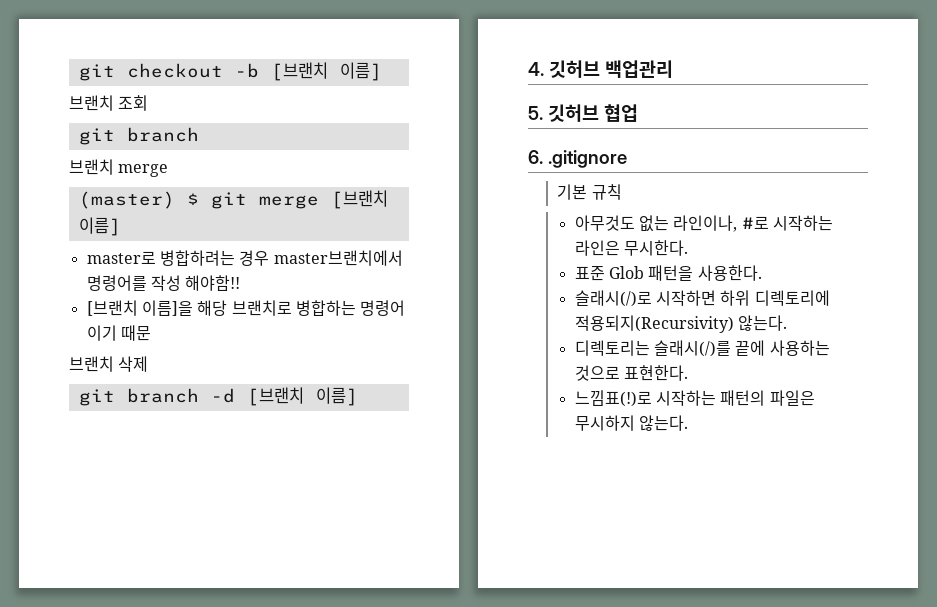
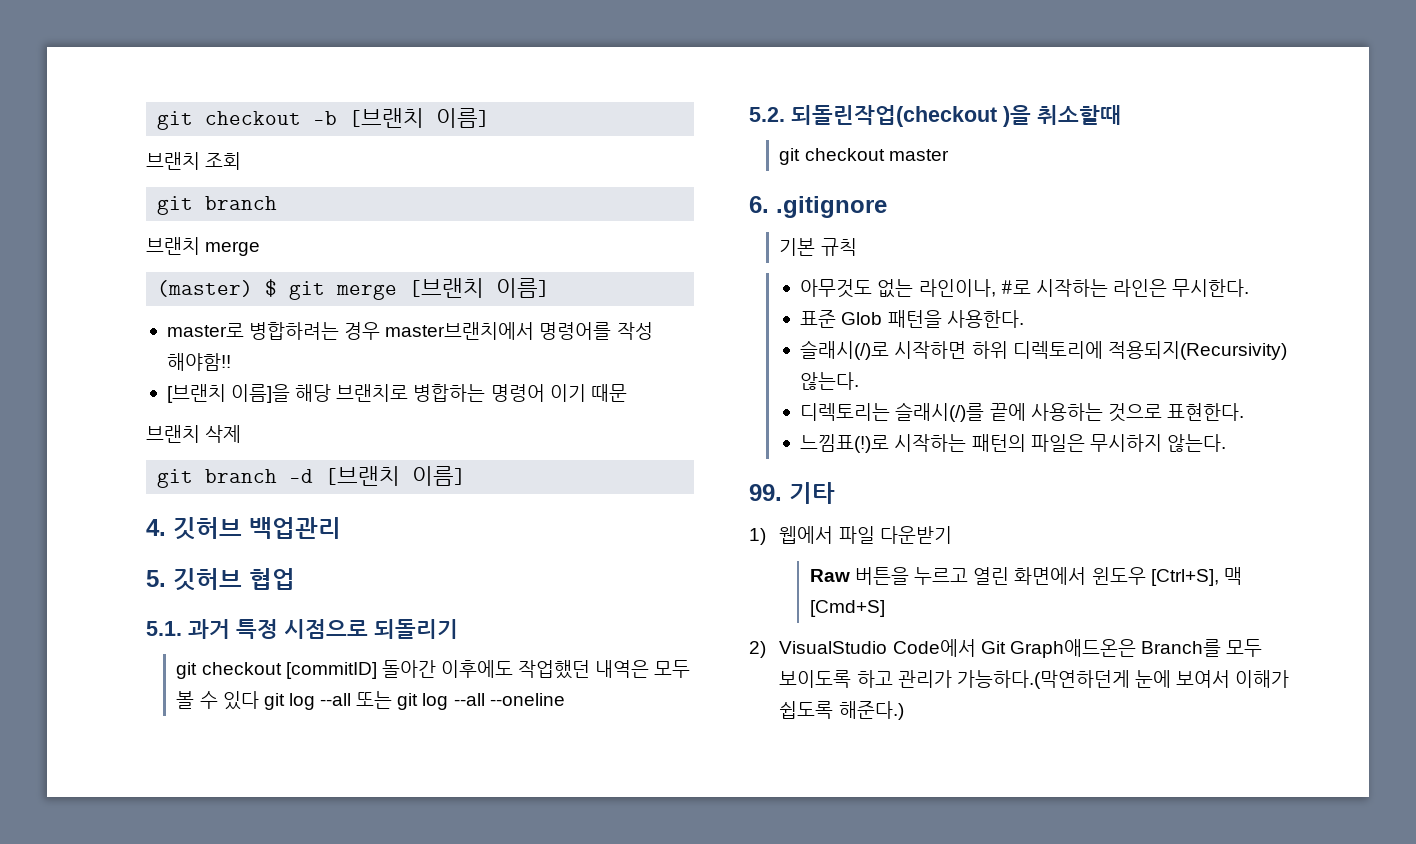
(638, 113) none -> [146,619,458,639] [176,660,691,679] [176,691,565,710] [749,105,1121,127] [779,148,949,165] // 5.1. 과거 특정 시점으로 되돌리기 // git checkout [commitID] 돌아간 이후에도 작업했던 내역은 모두 볼 수 있다 git log --all 또는 git log --all --oneline // 5.2. 되돌린작업(checkout )을 취소할때 // git checkout master
(689, 423) none -> [749,482,835,504] [749,526,952,545] [809,567,1242,586] [809,600,885,617] [749,639,1263,658] [779,670,1290,689] [779,701,904,720] // 99. 기타 // 1) 웹에서 파일 다운받기 // Raw 버튼을 누르고 열린 화면에서 윈도우 [Ctrl+S], 맥 [Cmd+S] // 2) VisualStudio Code에서 Git Graph애드온은 Branch를 모두 보이도록 하고 관리가 가능하다.(막연하던게 눈에 보여서 이해가 쉽도록 해준다.)

